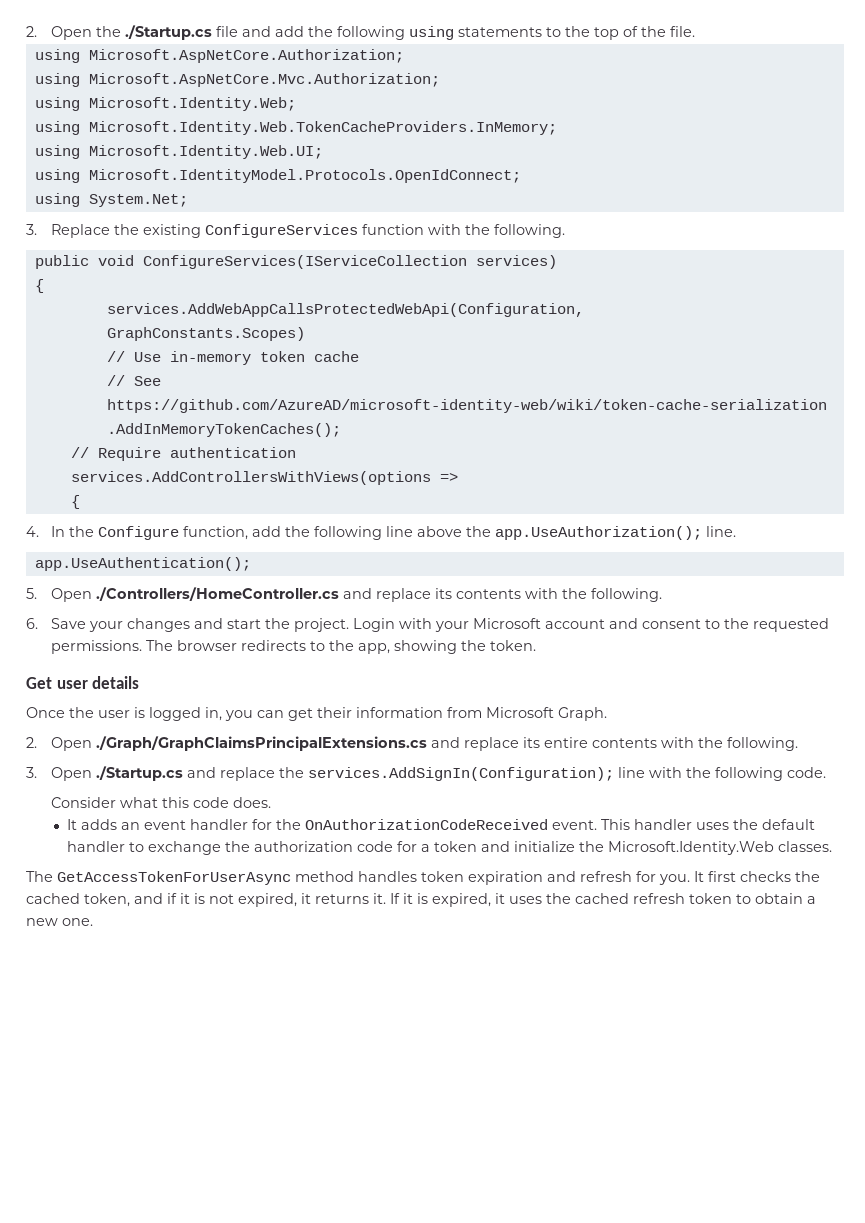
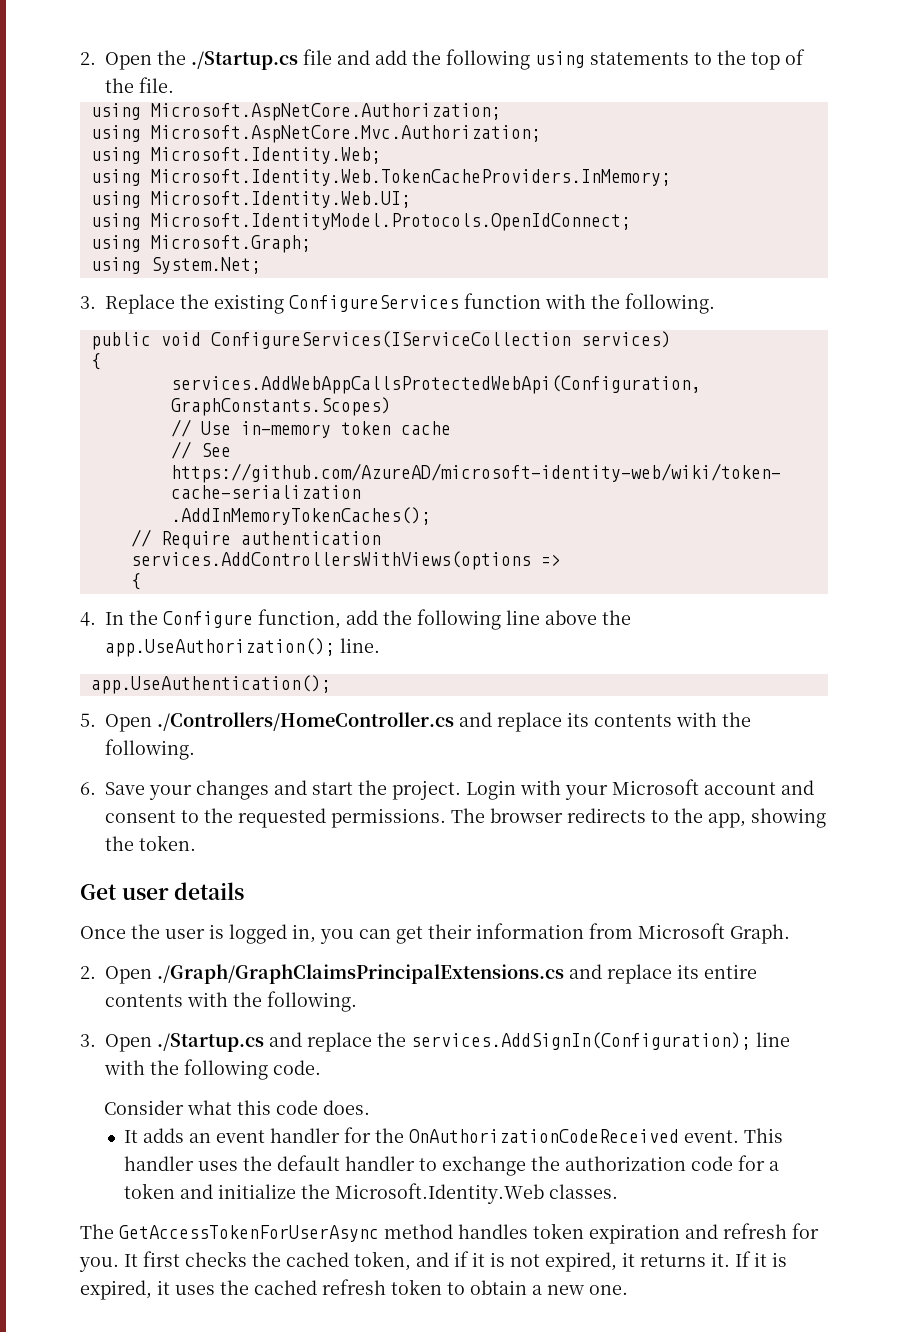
(521, 176) none -> [90,235,311,253] // using Microsoft.Graph;

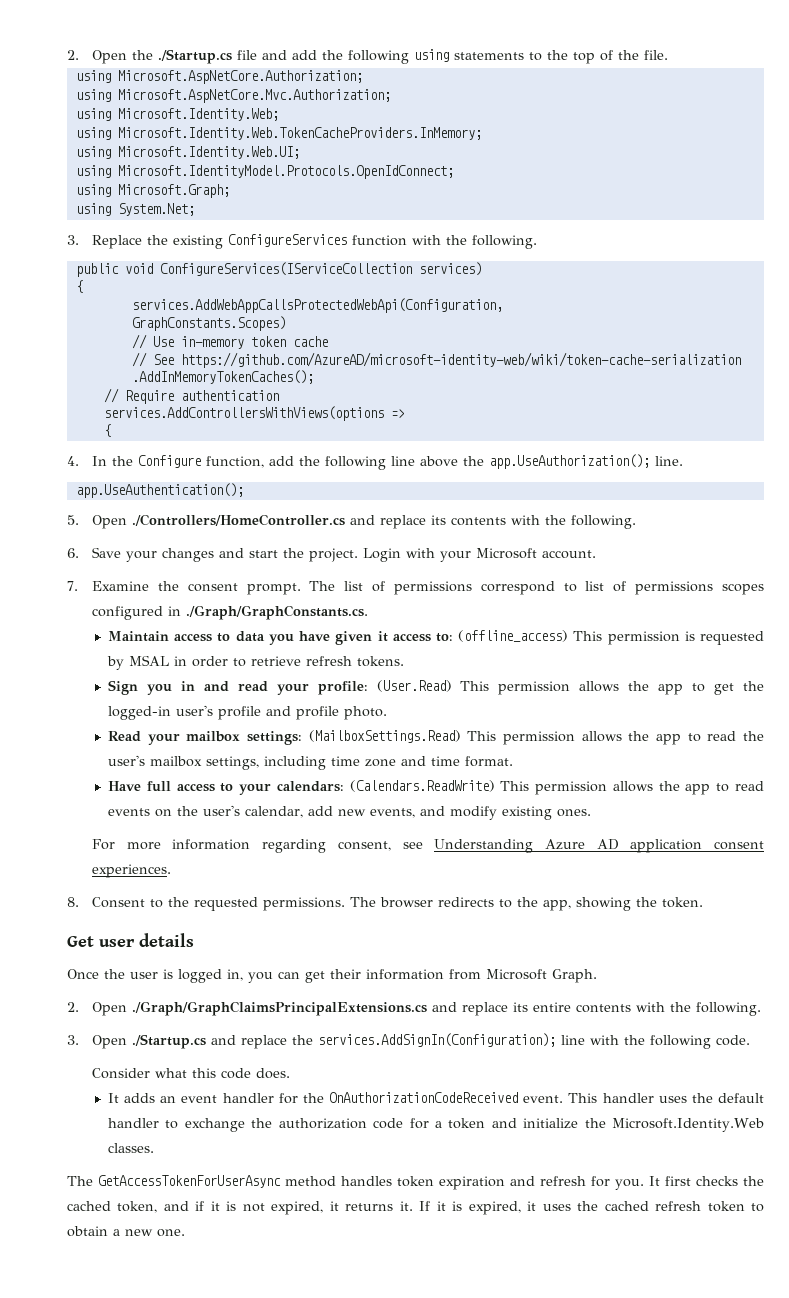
[704,780,814,795] [105,810,176,823] account and consent -> [542,550,597,559] [67,581,765,595] [92,605,369,620] [108,630,764,645] [107,655,405,670] [108,680,764,695] [108,705,388,720] [108,730,764,745] [108,755,514,770] [108,780,764,795] [108,805,592,820] [92,839,765,853] [92,864,172,878] [67,897,146,908] account. // 7. Examine the consent prompt. The list of permissions correspond to list of permissions scopes configured in ./Graph/GraphConstants.cs. // Maintain access to data you have given it access to: (offline_access) This permission is requested by MSAL in order to retrieve refresh tokens. // Sign you in and read your profile: (User.Read) This permission allows the app to get the logged-in user's profile and profile photo. // Read your mailbox settings: (MailboxSettings.Read) This permission allows the app to read the user's mailbox settings, including time zone and time format. // Have full access to your calendars: (Calendars.ReadWrite) This permission allows the app to read events on the user's calendar, add new events, and modify existing ones. // For more information regarding consent, see Understanding Azure AD application consent experiences. // 8. Consent

